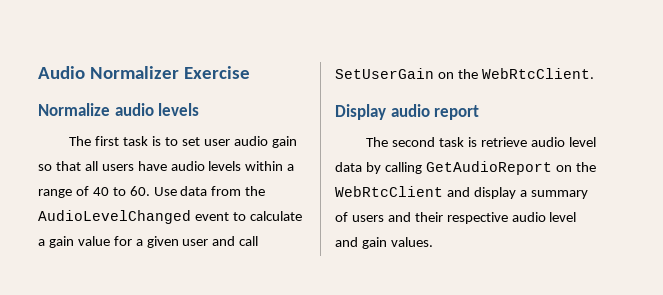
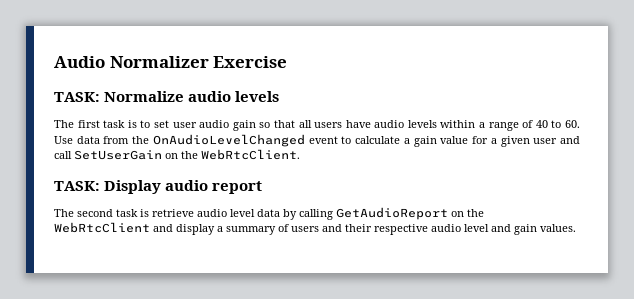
(250, 72) none -> [54,92,100,102] TASK:
[38,210,191,224] AudioLevelChanged -> [152,134,305,147] OnAudioLevelChanged
(594, 73) none -> [54,181,100,191] TASK:

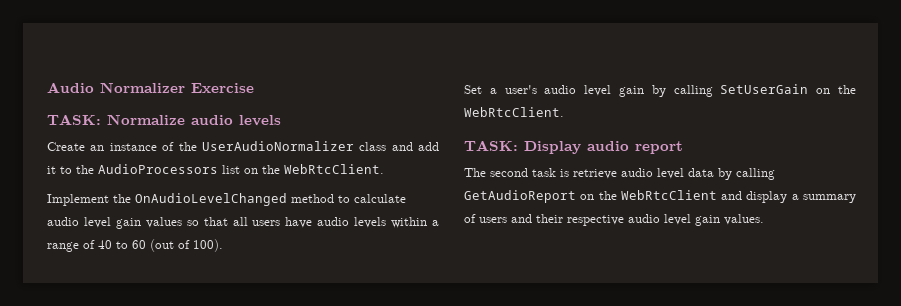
[54,120,256,131] The first task is to set user audio gain -> [47,141,439,151] [47,164,384,174] [47,193,406,206] [47,217,182,229] Create an instance of the UserAudioNormalizer class and add it to the AudioProcessors list on the WebRtcClient. // Implement the OnAudioLevelChanged method to calculate audio level gain values
[564,120,580,128] [54,134,581,147] [54,151,72,159] 60. Use data from the OnAudioLevelChanged event to calculate a gain value for a given user and call -> [132,239,223,252] [464,85,713,97] 60 (out of 100). // Set a user's audio level gain by calling
[491,224,511,232] and -> (691, 219) none

